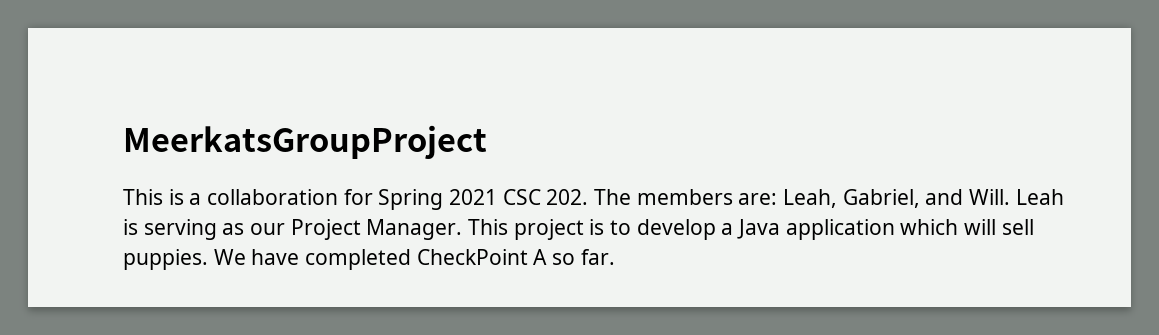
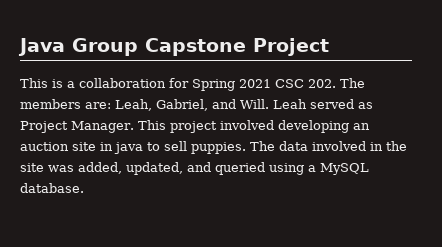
[123,125,487,159] MeerkatsGroupProject -> [18,38,329,56] Java Group Capstone Project
[123,219,1034,240] [123,249,615,270] is serving as our Project Manager. This project is to develop a Java application which will sell puppies. We have completed CheckPoint A so far. -> [310,99,373,109] [20,120,370,133] [20,141,407,154] [20,162,369,175] [20,183,84,193] served as Project Manager. This project involved developing an auction site in java to sell puppies. The data involved in the site was added, updated, and queried using a MySQL database.

